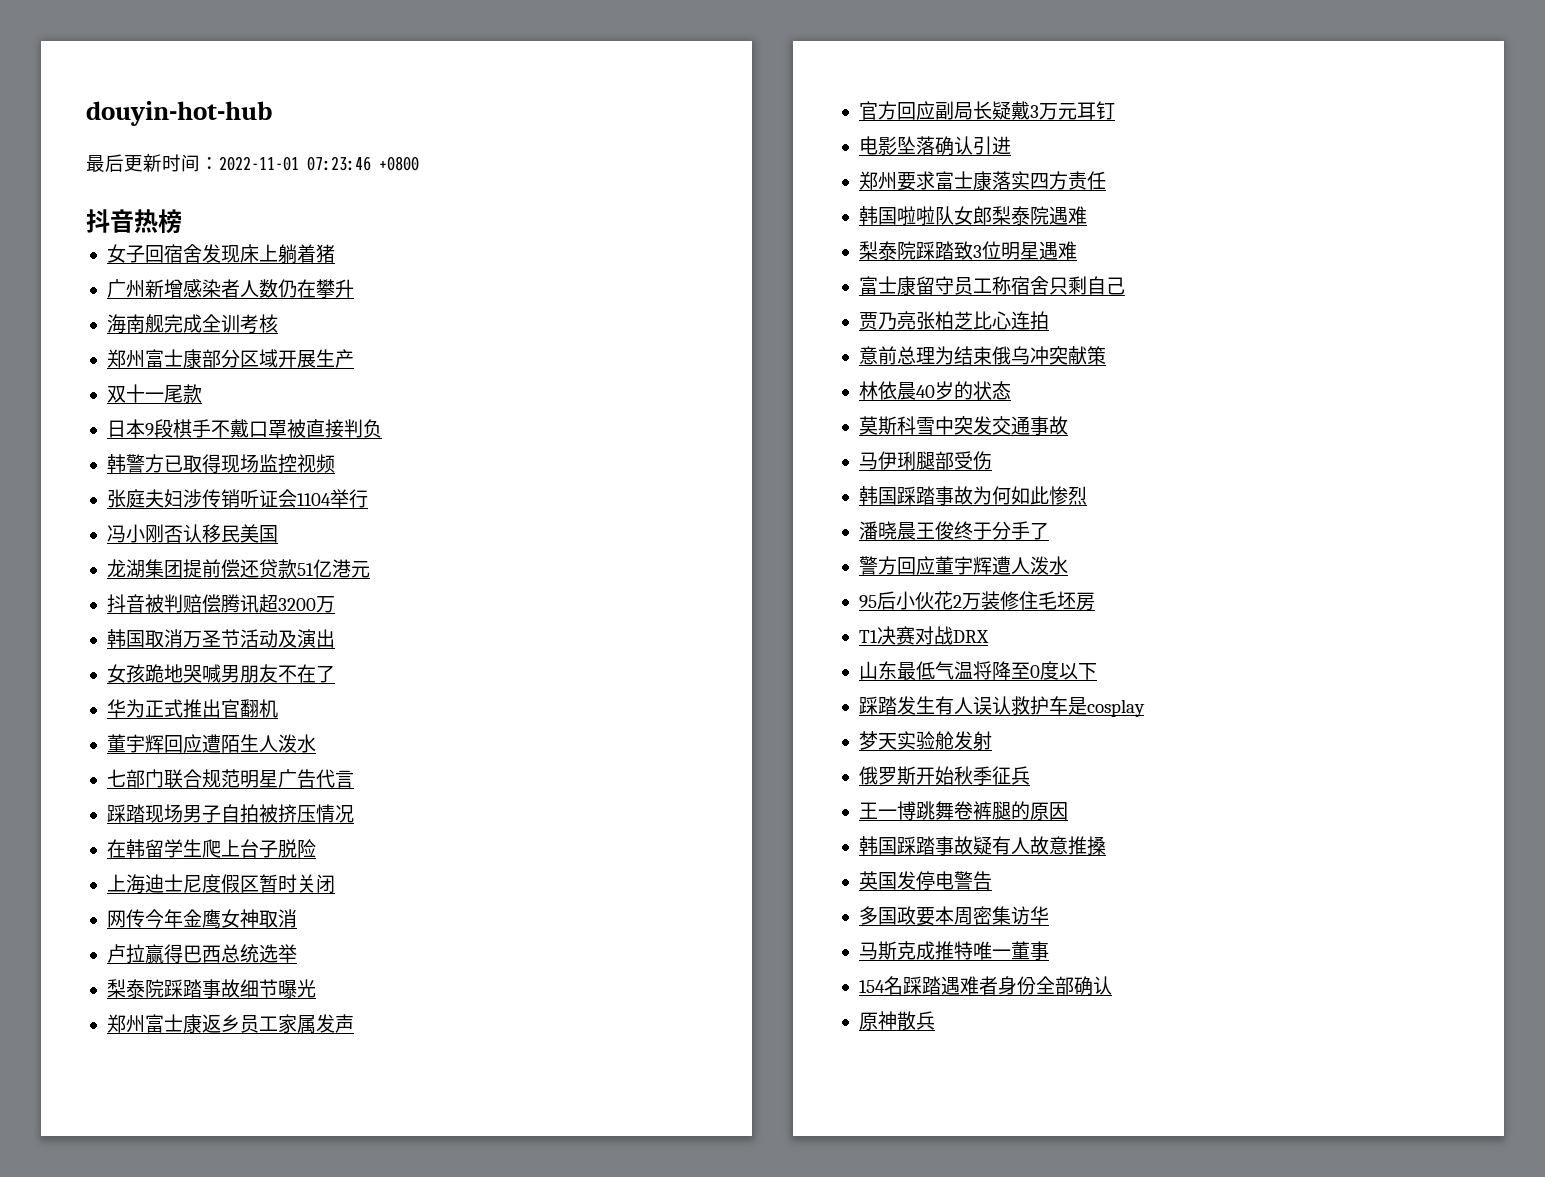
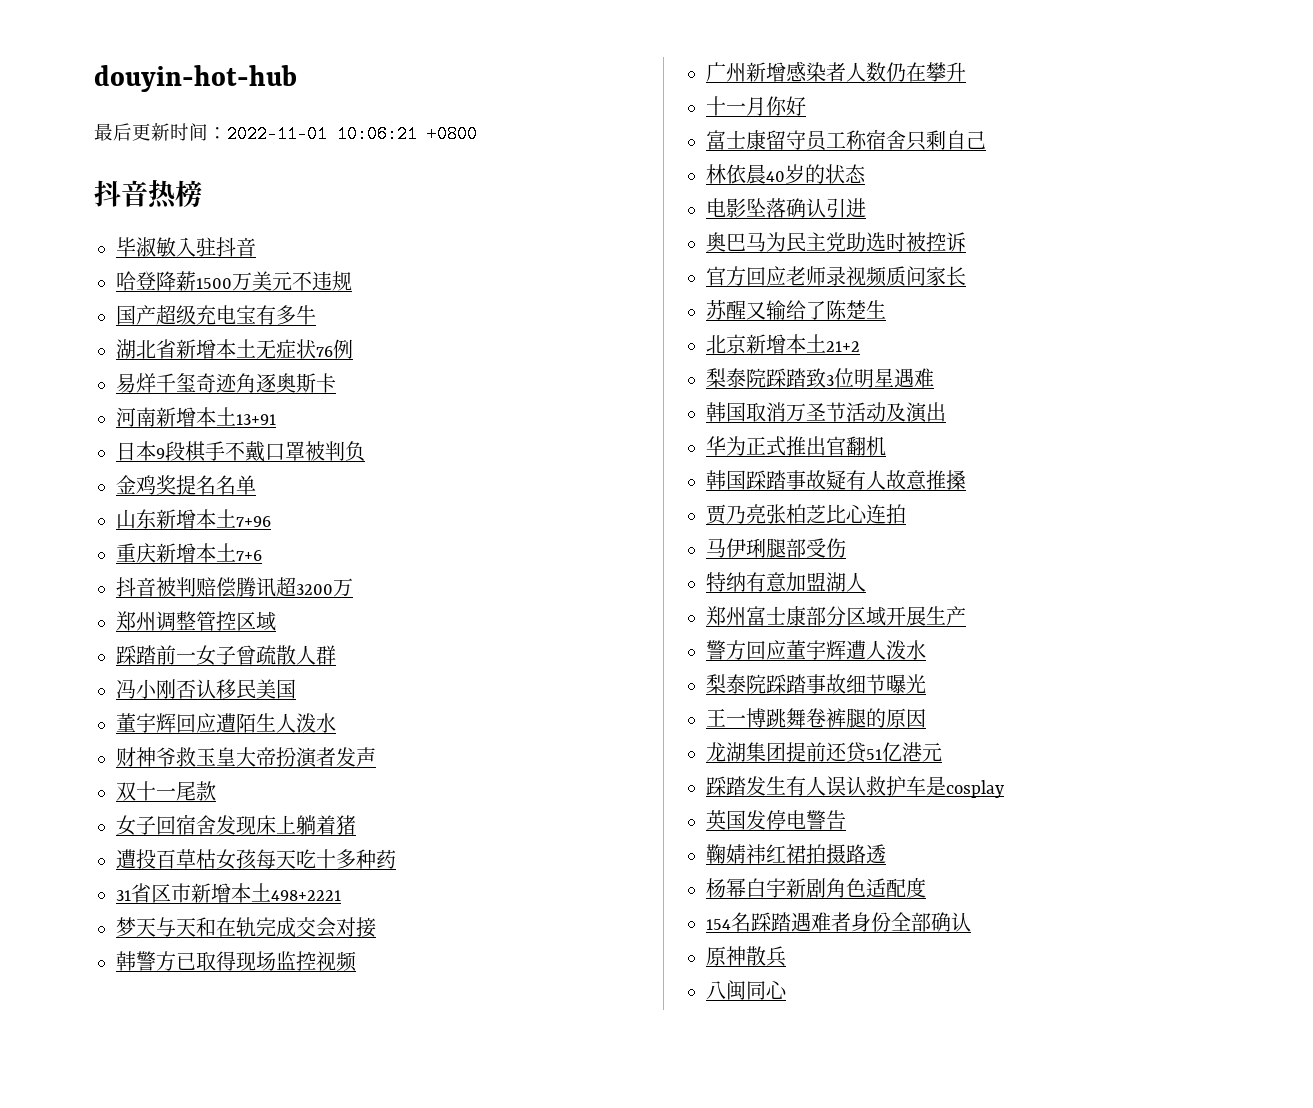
[307,156,371,171] 07:23:46 -> [337,125,417,143] 10:06:21
(182, 221) none -> [116,237,256,257] [116,271,352,291] [116,305,316,325] [116,339,353,359] [116,373,336,393] [116,407,276,427] [116,441,365,462] [116,475,256,495] [116,509,271,529] [116,543,262,563] [116,577,353,598] [116,611,276,631] [116,645,336,666] [116,679,296,699] [116,713,336,733] [116,747,376,768] [116,781,216,801] // 毕淑敏入驻抖音 // 哈登降薪1500万美元不违规 // 国产超级充电宝有多牛 // 湖北省新增本土无症状76例 // 易烊千玺奇迹角逐奥斯卡 // 河南新增本土13+91 // 日本9段棋手不戴口罩被判负 // 金鸡奖提名名单 // 山东新增本土7+96 // 重庆新增本土7+6 // 抖音被判赔偿腾讯超3200万 // 郑州调整管控区域 // 踩踏前一女子曾疏散人群 // 冯小刚否认移民美国 // 董宇辉回应遭陌生人泼水 // 财神爷救玉皇大帝扮演者发声 // 双十一尾款
(335, 253) none -> [116,849,396,870] [116,883,341,903] [116,917,376,938] [116,951,357,972] // 遭投百草枯女孩每天吃十多种药 // 31省区市新增本土498+2221 // 梦天与天和在轨完成交会对接 // 韩警方已取得现场监控视频
[106,314,278,334] [106,349,354,369] [106,384,202,403] [106,419,382,438] [106,454,335,474] [106,489,368,508] [106,524,278,543] [106,559,370,578] [106,594,335,613] [106,629,335,648] [106,664,335,683] [106,699,278,718] [106,734,316,753] [106,769,354,788] [106,804,354,823] [106,839,316,858] [106,874,335,894] [106,909,297,928] [106,944,297,964] [106,979,316,998] [106,1014,354,1034] [858,101,1115,120] [858,136,1011,156] [858,171,1106,191] [858,206,1087,225] [858,241,1077,260] 海南舰完成全训考核 // 郑州富士康部分区域开展生产 // 双十一尾款 // 日本9段棋手不戴口罩被直接判负 // 韩警方已取得现场监控视频 // 张庭夫妇涉传销听证会1104举行 // 冯小刚否认移民美国 // 龙湖集团提前偿还贷款51亿港元 // 抖音被判赔偿腾讯超3200万 // 韩国取消万圣节活动及演出 // 女孩跪地哭喊男朋友不在了 // 华为正式推出官翻机 // 董宇辉回应遭陌生人泼水 // 七部门联合规范明星广告代言 // 踩踏现场男子自拍被挤压情况 // 在韩留学生爬上台子脱险 // 上海迪士尼度假区暂时关闭 // 网传今年金鹰女神取消 // 卢拉赢得巴西总统选举 // 梨泰院踩踏事故细节曝光 // 郑州富士康返乡员工家属发声 // 官方回应副局长疑戴3万元耳钉 // 电影坠落确认引进 // 郑州要求富士康落实四方责任 // 韩国啦啦队女郎梨泰院遇难 // 梨泰院踩踏致3位明星遇难 -> [706,96,806,116] 十一月你好
(1125, 286) none -> [706,164,866,184] [706,198,866,218] [706,232,966,252] [706,266,966,287] [706,299,886,320] [706,334,860,354] [706,368,934,388] [706,402,946,423] [706,436,886,456] [706,470,966,490] // 林依晨40岁的状态 // 电影坠落确认引进 // 奥巴马为民主党助选时被控诉 // 官方回应老师录视频质问家长 // 苏醒又输给了陈楚生 // 北京新增本土21+2 // 梨泰院踩踏致3位明星遇难 // 韩国取消万圣节活动及演出 // 华为正式推出官翻机 // 韩国踩踏事故疑有人故意推搡
[858,346,1106,365] [858,381,1011,400] [858,416,1068,435] [858,451,992,470] [858,486,1087,505] [858,521,1049,540] 意前总理为结束俄乌冲突献策 // 林依晨40岁的状态 // 莫斯科雪中突发交通事故 // 马伊琍腿部受伤 // 韩国踩踏事故为何如此惨烈 // 潘晓晨王俊终于分手了 -> [706,538,846,558] [706,572,866,592] [706,606,966,626] 马伊琍腿部受伤 // 特纳有意加盟湖人 // 郑州富士康部分区域开展生产
[858,591,1095,611] [858,626,989,645] [858,661,1097,680] 95后小伙花2万装修住毛坯房 // T1决赛对战DRX // 山东最低气温将降至0度以下 -> [706,674,926,694] [706,708,926,728] [706,742,942,763] 梨泰院踩踏事故细节曝光 // 王一博跳舞卷裤腿的原因 // 龙湖集团提前还贷51亿港元
[858,731,992,750] [858,766,1030,785] [858,801,1068,820] [858,836,1106,855] [858,871,992,890] [858,906,1049,926] [858,941,1049,960] 梦天实验舱发射 // 俄罗斯开始秋季征兵 // 王一博跳舞卷裤腿的原因 // 韩国踩踏事故疑有人故意推搡 // 英国发停电警告 // 多国政要本周密集访华 // 马斯克成推特唯一董事 -> [706,810,846,830] [706,844,886,864] [706,877,926,898] 英国发停电警告 // 鞠婧祎红裙拍摄路透 // 杨幂白宇新剧角色适配度
(935, 1020) none -> [706,980,788,1000] // 八闽同心

